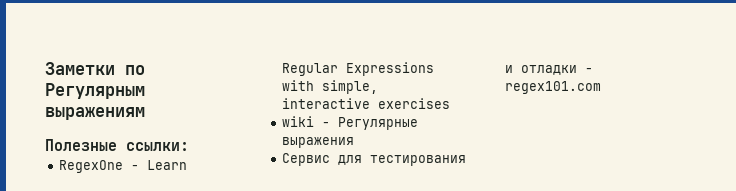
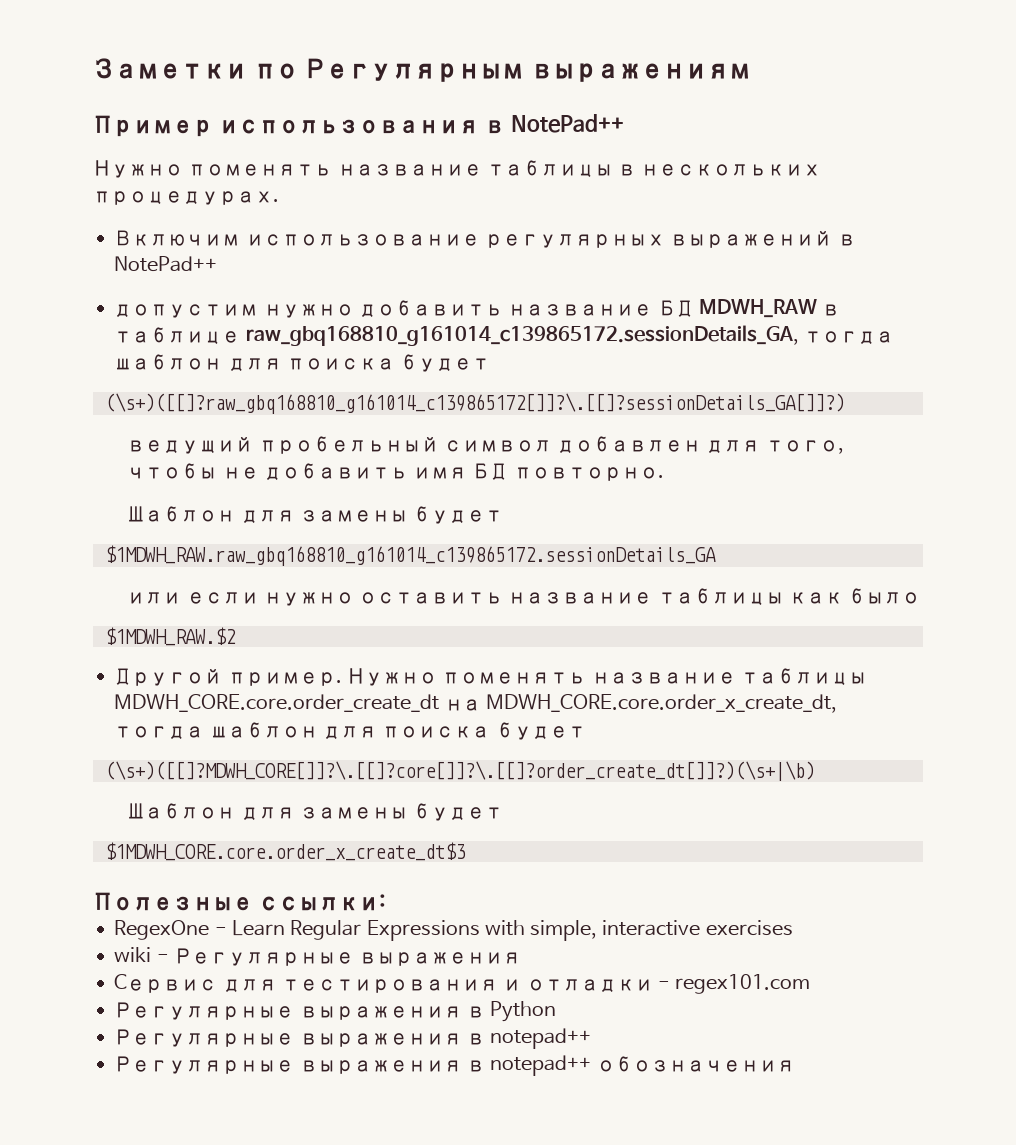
(145, 113) none -> [93,114,624,137] [93,160,822,178] [93,191,279,205] [114,230,856,248] [114,256,218,272] [114,299,841,318] [114,325,894,346] [114,354,491,372] [104,393,845,414] [127,436,844,454] [127,463,664,481] [127,506,504,524] [104,545,716,566] [127,588,921,606] [104,627,236,646] [114,668,867,686] [114,694,837,713] [114,722,586,740] [104,761,815,781] [127,803,504,821] [104,842,466,861] // Пример использования в NotePad++ // Нужно поменять название таблицы в нескольких процедурах. // Включим использование регулярных выражений в NotePad++ // допустим нужно добавить название БД MDWH_RAW в таблице raw_gbq168810_g161014_c139865172.sessionDetails_GA, тогда шаблон для поиска будет // (\s+)([[]?raw_gbq168810_g161014_c139865172[]]?\.[[]?sessionDetails_GA[]]?) // ведущий пробельный символ добавлен для того, чтобы не добавить имя БД повторно. // Шаблон для замены будет // $1MDWH_RAW.raw_gbq168810_g161014_c139865172.sessionDetails_GA // или если нужно оставить название таблицы как было // $1MDWH_RAW.$2 // Другой пример. Нужно поменять название таблицы MDWH_CORE.core.order_create_dt на MDWH_CORE.core.order_x_create_dt, тогда шаблон для поиска будет // (\s+)([[]?MDWH_CORE[]]?\.[[]?core[]]?\.[[]?order_create_dt[]]?)(\s+|\b) // Шаблон для замены будет // $1MDWH_CORE.core.order_x_create_dt$3
(602, 87) none -> [114,1001,557,1022] [114,1028,592,1049] [114,1055,795,1076] // Регулярные выражения в Python // Регулярные выражения в notepad++ // Регулярные выражения в notepad++ обозначения

